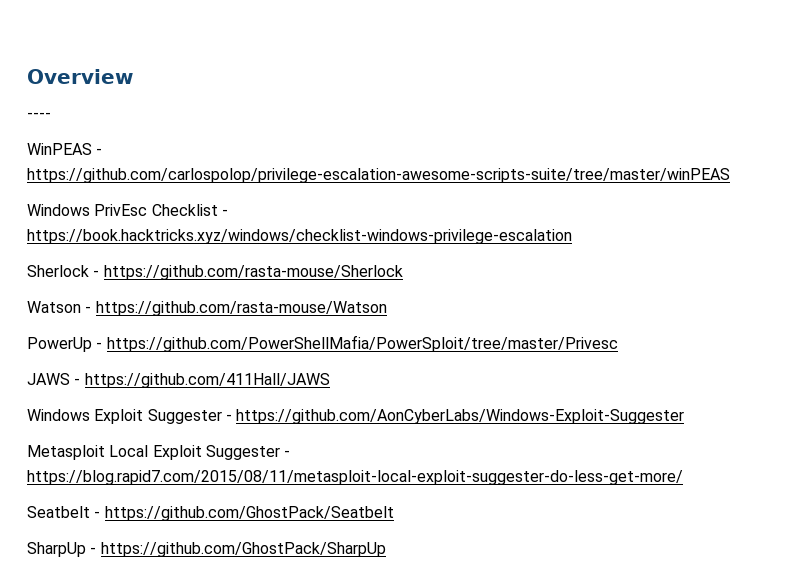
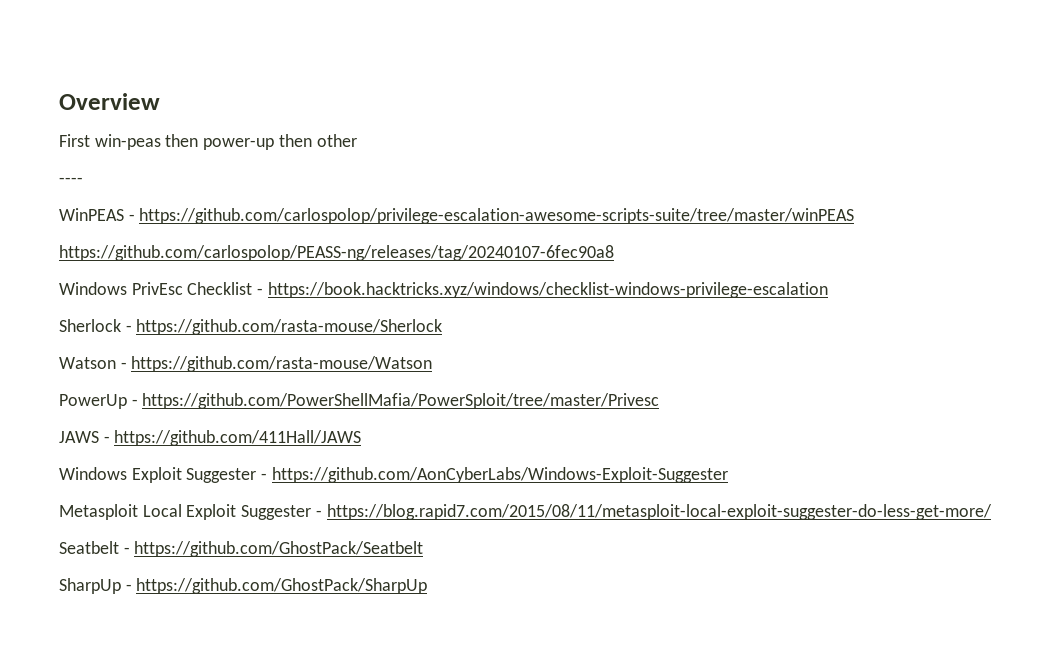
(133, 76) none -> [59,134,357,150] // First win-peas then power-up then other
(730, 175) none -> [59,245,614,261] // https://github.com/carlospolop/PEASS-ng/releases/tag/20240107-6fec90a8

